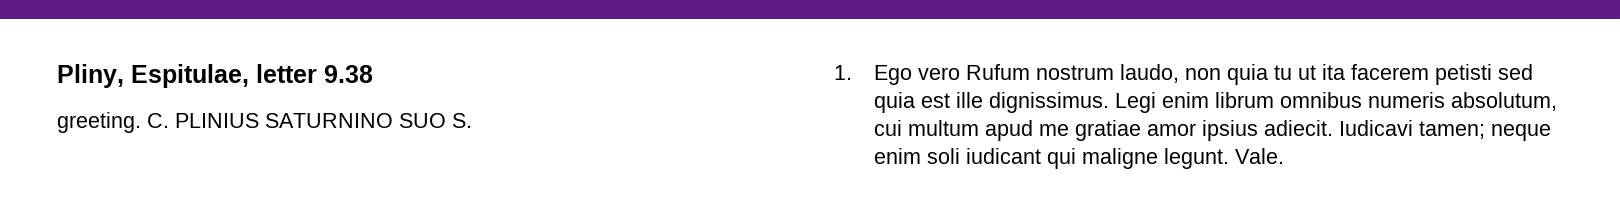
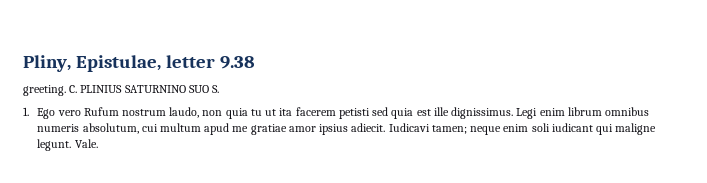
[131,64,249,88] Espitulae, -> [75,55,161,72] Epistulae,

